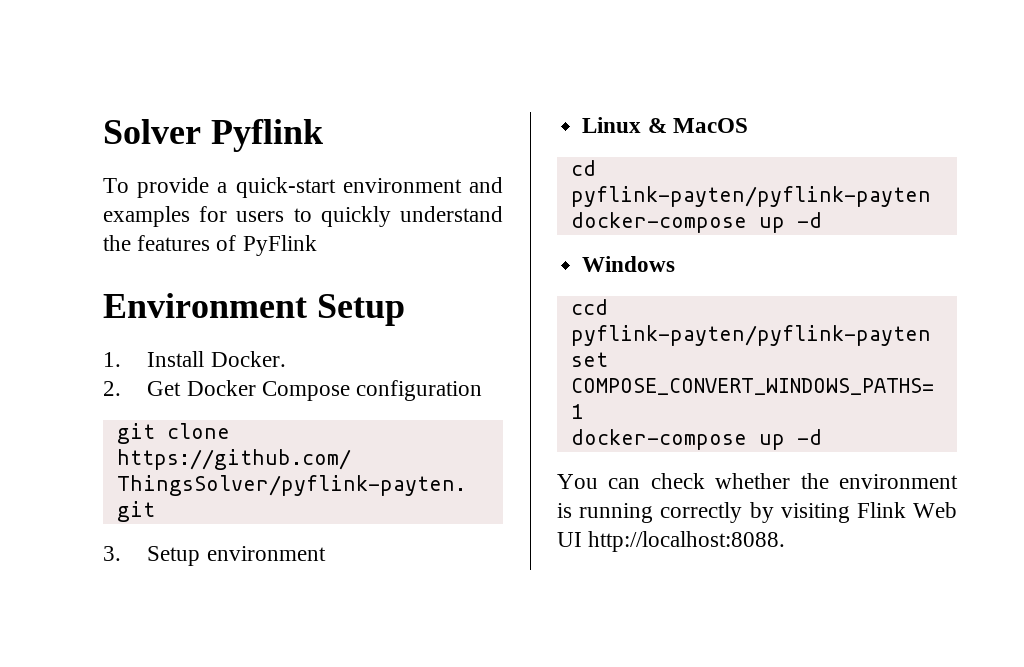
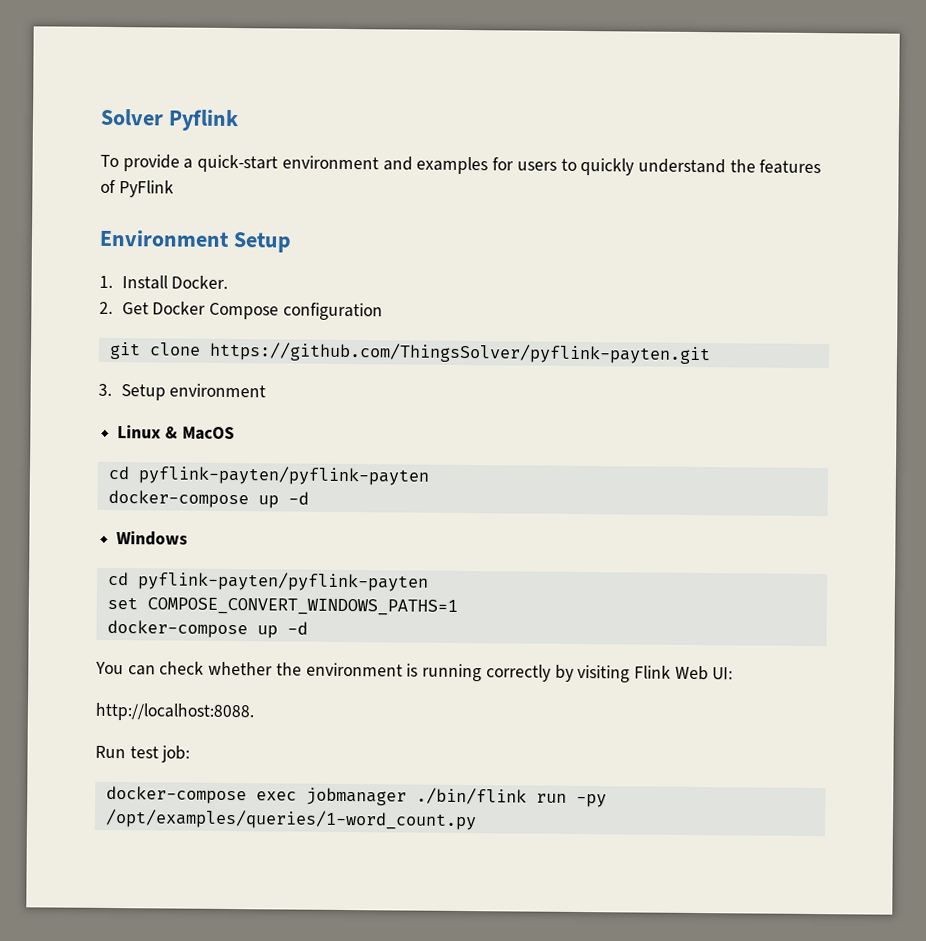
[570,299,608,315] ccd -> [107,571,129,586] cd
[557,532,582,547] UI -> [712,667,734,680] UI: //
(786, 541) none -> [95,745,191,763] [105,785,607,808] [104,808,477,831] // Run test job: // docker-compose exec jobmanager ./bin/flink run -py /opt/examples/queries/1-word_count.py

